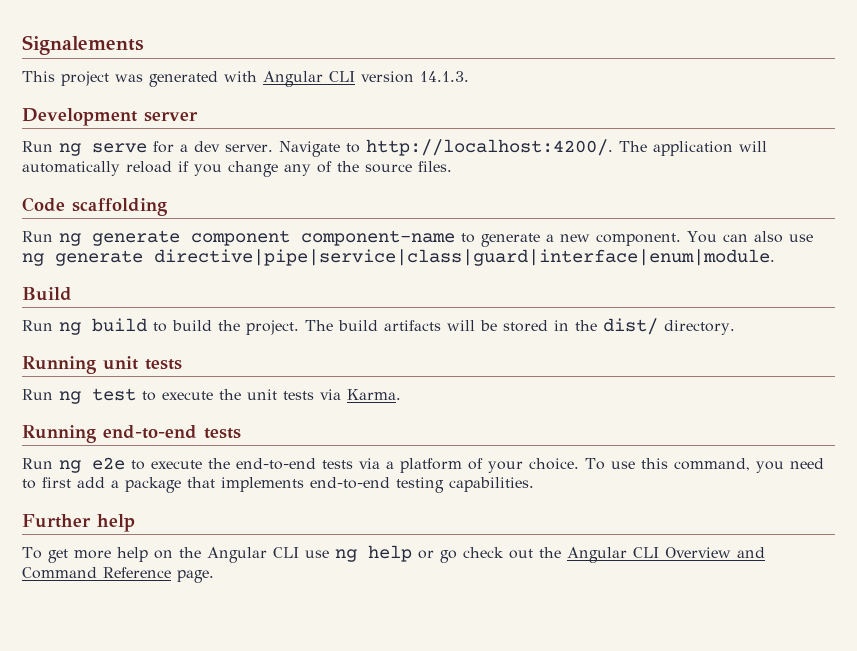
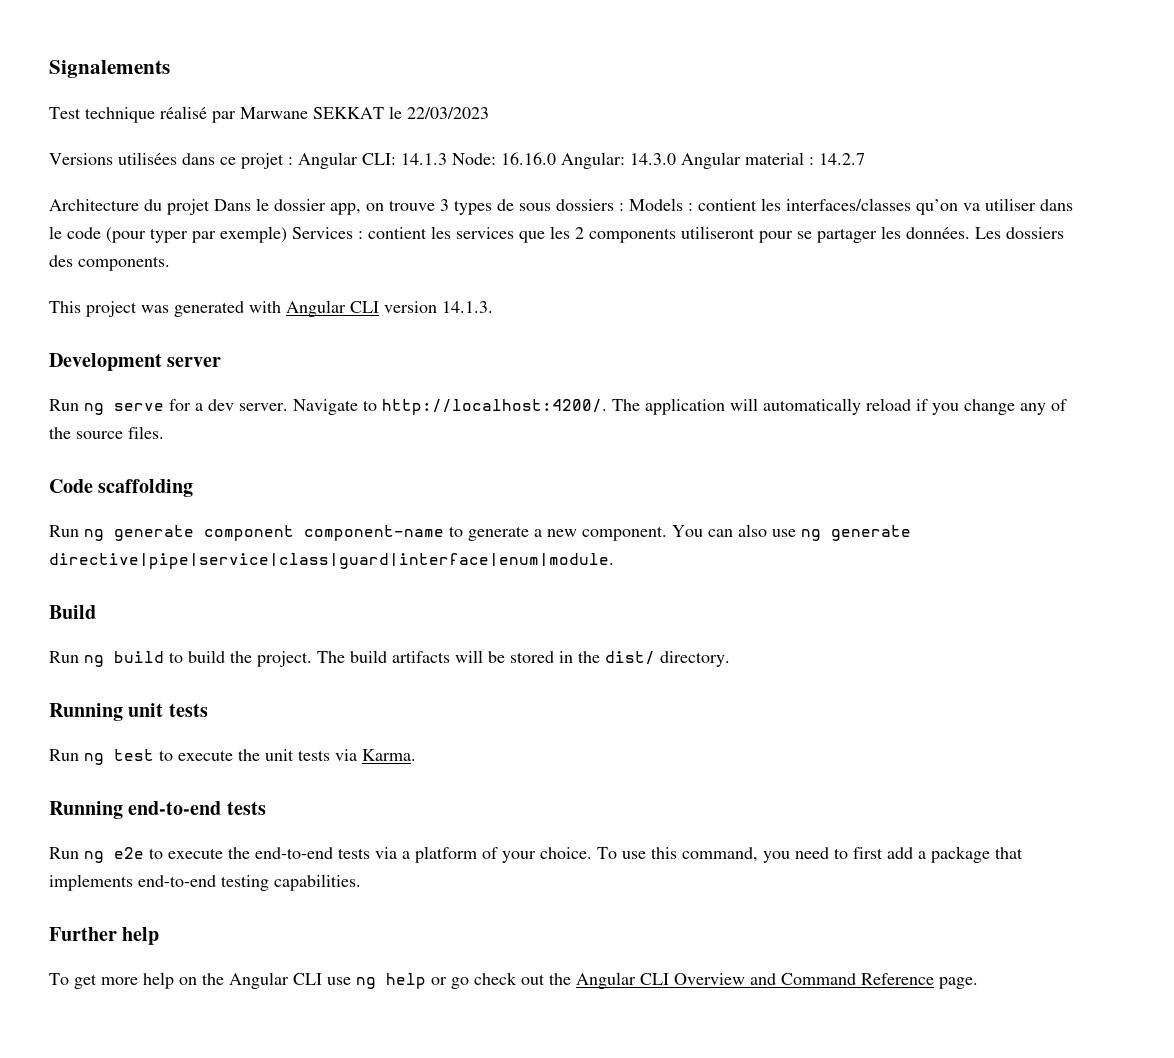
(144, 45) none -> [49,106,489,123] [49,152,865,169] [49,198,1073,215] [49,226,1064,243] [49,255,170,271] // Test technique réalisé par Marwane SEKKAT le 22/03/2023 // Versions utilisées dans ce projet : Angular CLI: 14.1.3 Node: 16.16.0 Angular: 14.3.0 Angular material : 14.2.7 // Architecture du projet Dans le dossier app, on trouve 3 types de sous dossiers : Models : contient les interfaces/classes qu’on va utiliser dans le code (pour typer par exemple) Services : contient les services que les 2 components utiliseront pour se partager les données. Les dossiers des components.

